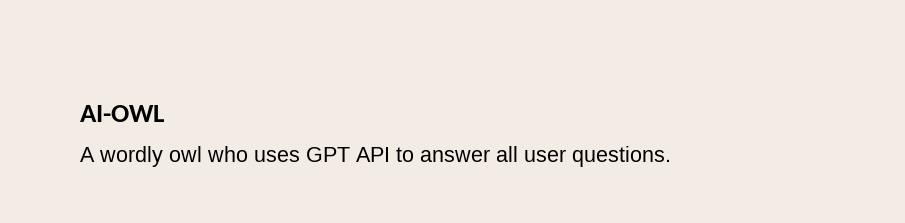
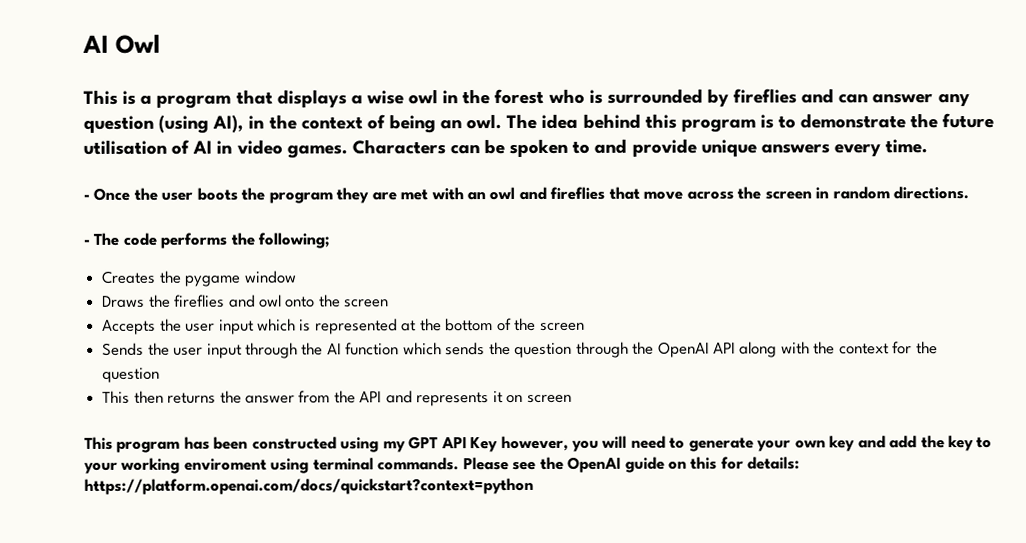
[80,105,164,122] [80,146,671,167] AI-OWL // A wordly owl who uses GPT API to answer all user questions. -> [82,34,161,54] [83,88,970,109] [83,112,995,134] [83,138,929,159] [83,186,970,204] [83,232,331,249] [101,270,297,287] [102,294,390,308] [102,317,585,335] [102,341,938,359] [102,367,161,383] [102,390,572,407] [84,435,993,453] [83,456,801,474] [84,477,534,495] AI Owl // This is a program that displays a wise owl in the forest who is surrounded by fireflies and can answer any question (using AI), in the context of being an owl. The idea behind this program is to demonstrate the future utilisation of AI in video games. Characters can be spoken to and provide unique answers every time. // - Once the user boots the program they are met with an owl and fireflies that move across the screen in random directions. // - The code performs the following; // Creates the pygame window // Draws the fireflies and owl onto the screen // Accepts the user input which is represented at the bottom of the screen // Sends the user input through the AI function which sends the question through the OpenAI API along with the context for the question // This then returns the answer from the API and represents it on screen // This program has been constructed using my GPT API Key however, you will need to generate your own key and add the key to your working enviroment using terminal commands. Please see the OpenAI guide on this for details: https://platform.openai.com/docs/quickstart?context=python

